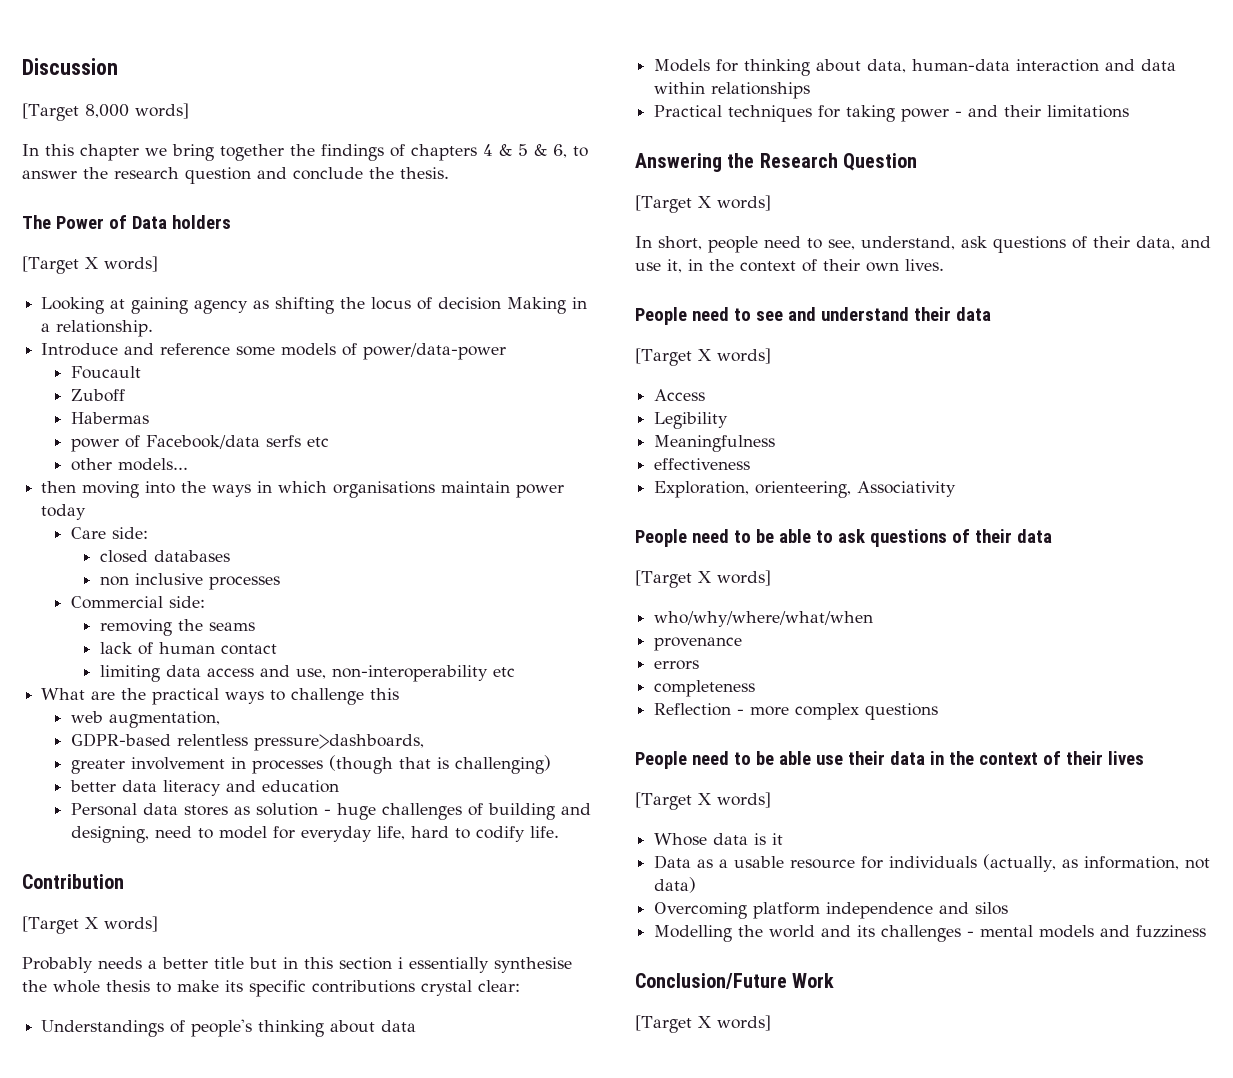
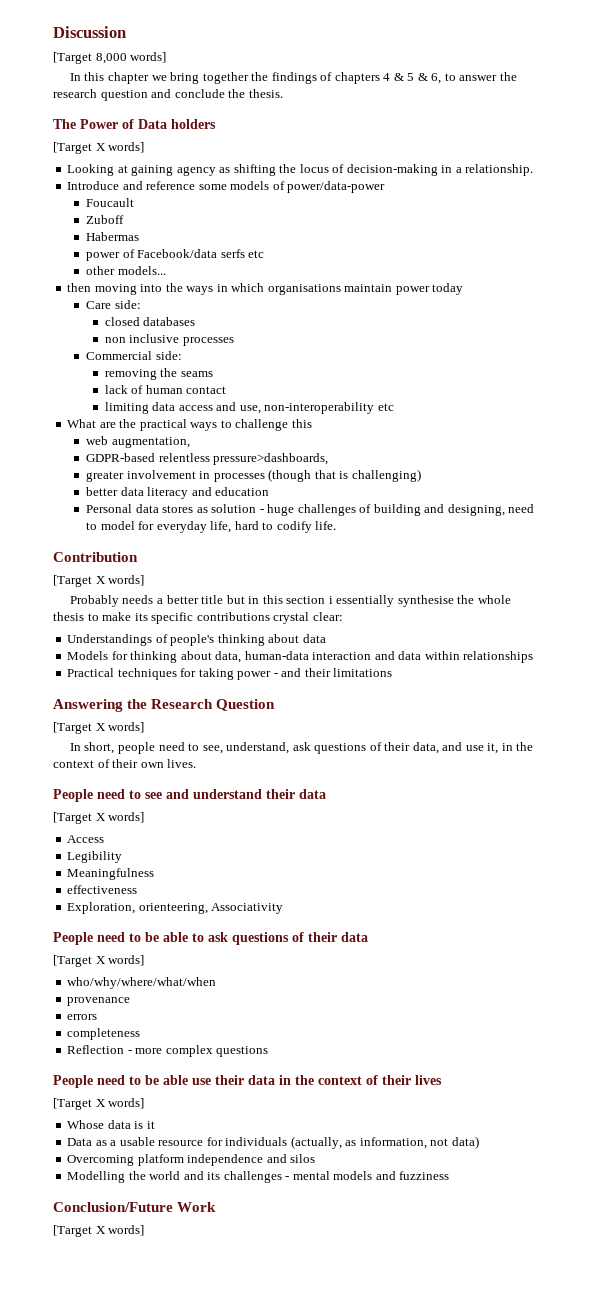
[438,297,567,314] decision Making -> [346,164,438,176] decision-making

